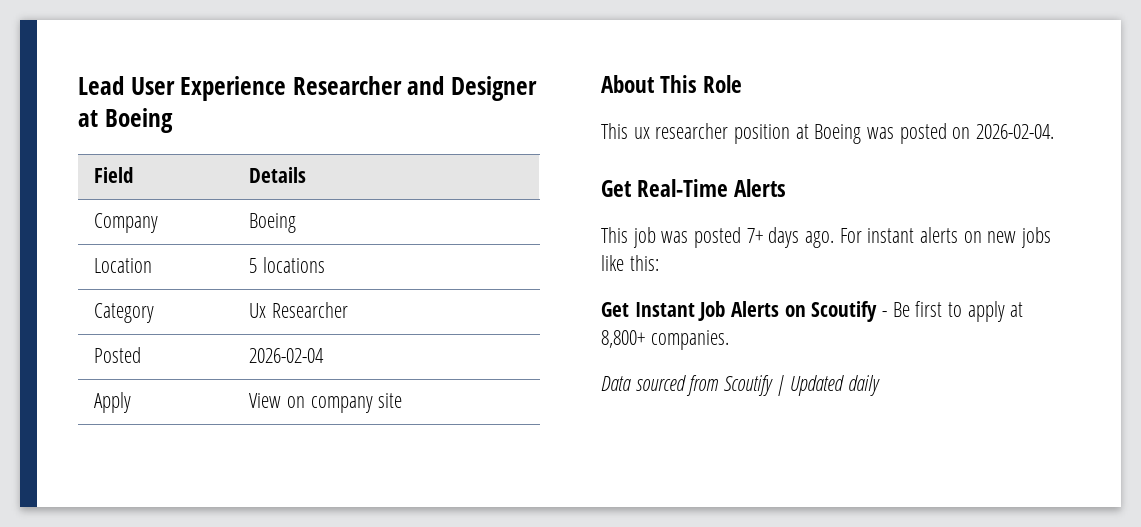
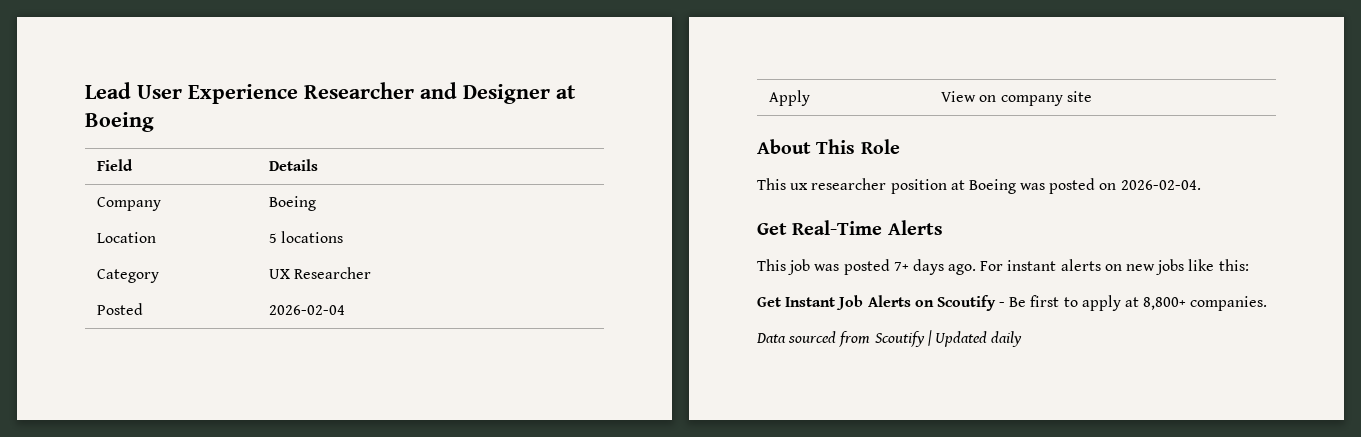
[249,303,267,318] Ux -> [269,269,291,279] UX

